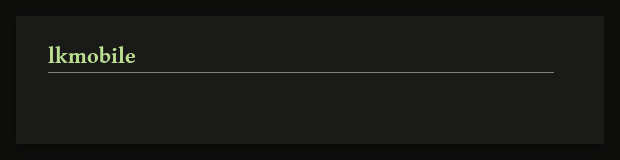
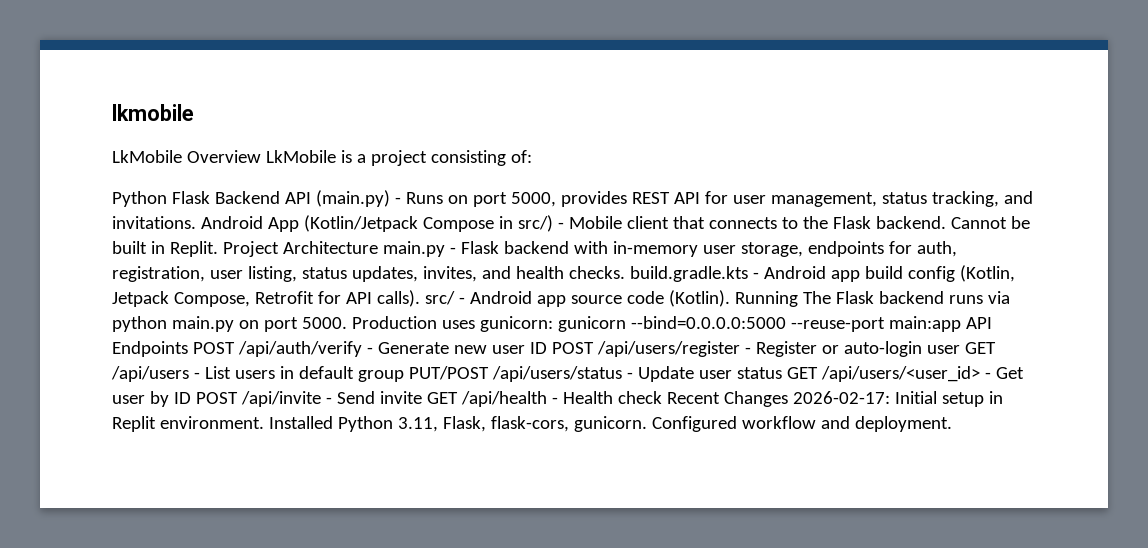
(136, 54) none -> [112,150,532,166] [112,190,1033,207] [112,215,1030,232] [112,241,957,257] [112,265,1015,282] [112,290,1010,307] [112,316,992,332] [112,341,996,357] [111,366,1024,382] [112,391,1003,407] [112,416,952,432] // LkMobile Overview LkMobile is a project consisting of: // Python Flask Backend API (main.py) - Runs on port 5000, provides REST API for user management, status tracking, and invitations. Android App (Kotlin/Jetpack Compose in src/) - Mobile client that connects to the Flask backend. Cannot be built in Replit. Project Architecture main.py - Flask backend with in-memory user storage, endpoints for auth, registration, user listing, status updates, invites, and health checks. build.gradle.kts - Android app build config (Kotlin, Jetpack Compose, Retrofit for API calls). src/ - Android app source code (Kotlin). Running The Flask backend runs via python main.py on port 5000. Production uses gunicorn: gunicorn --bind=0.0.0.0:5000 --reuse-port main:app API Endpoints POST /api/auth/verify - Generate new user ID POST /api/users/register - Register or auto-login user GET /api/users - List users in default group PUT/POST /api/users/status - Update user status GET /api/users/<user_id> - Get user by ID POST /api/invite - Send invite GET /api/health - Health check Recent Changes 2026-02-17: Initial setup in Replit environment. Installed Python 3.11, Flask, flask-cors, gunicorn. Configured workflow and deployment.

